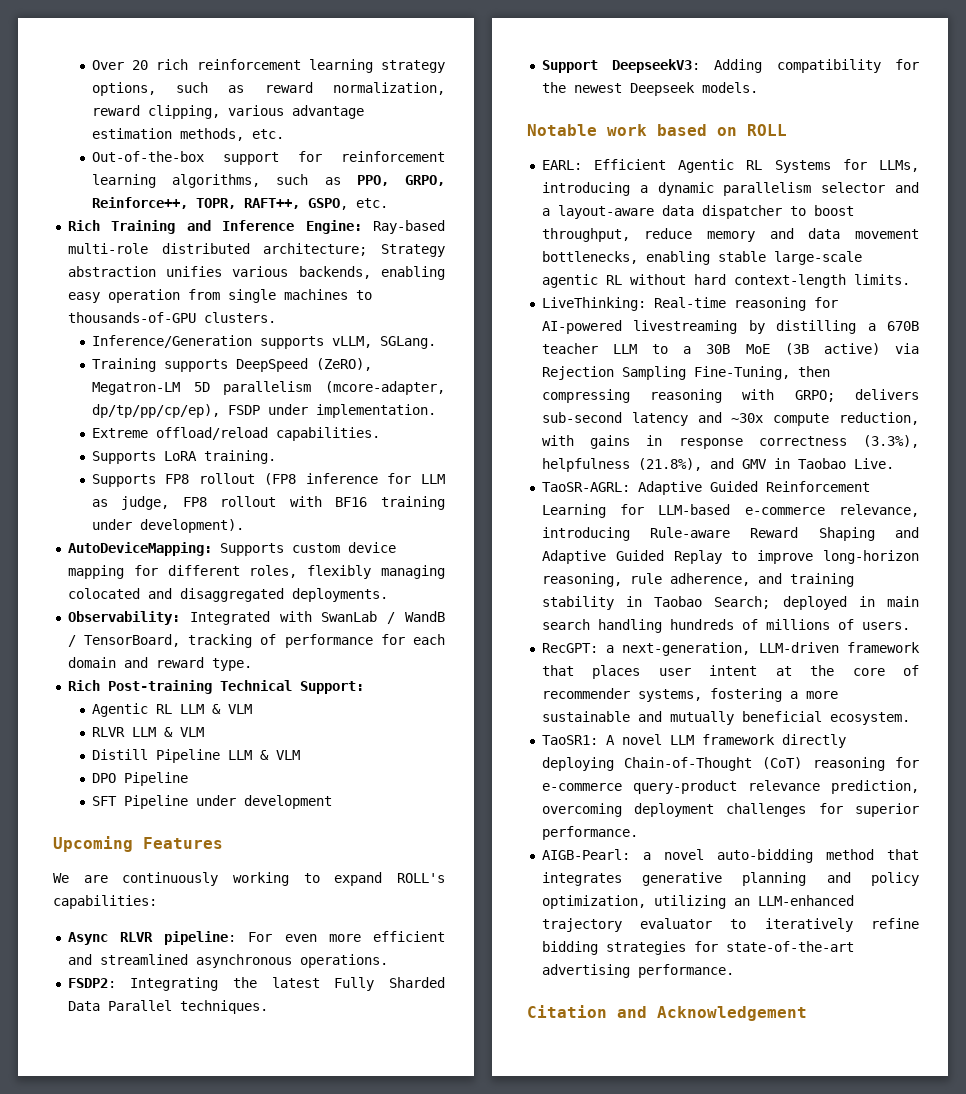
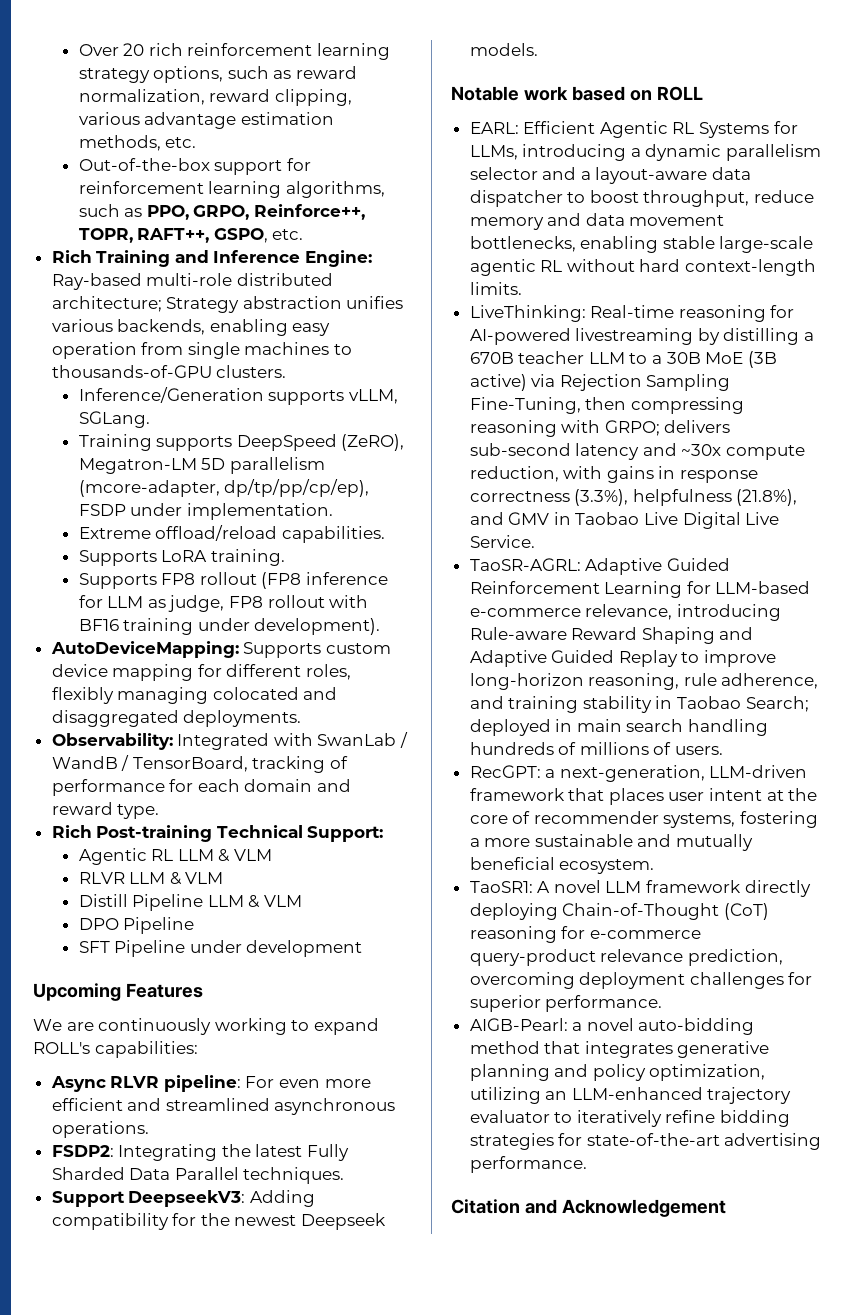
[853,458,894,469] Live. -> [644,512,780,529] [469,535,535,548] Live Digital Live Service.

